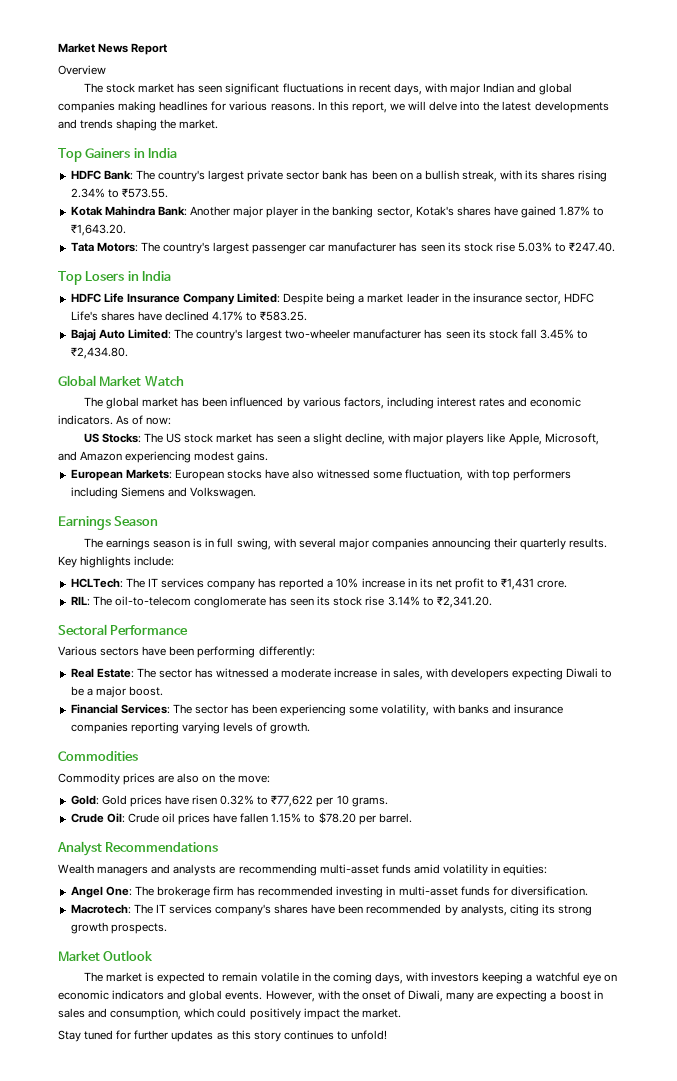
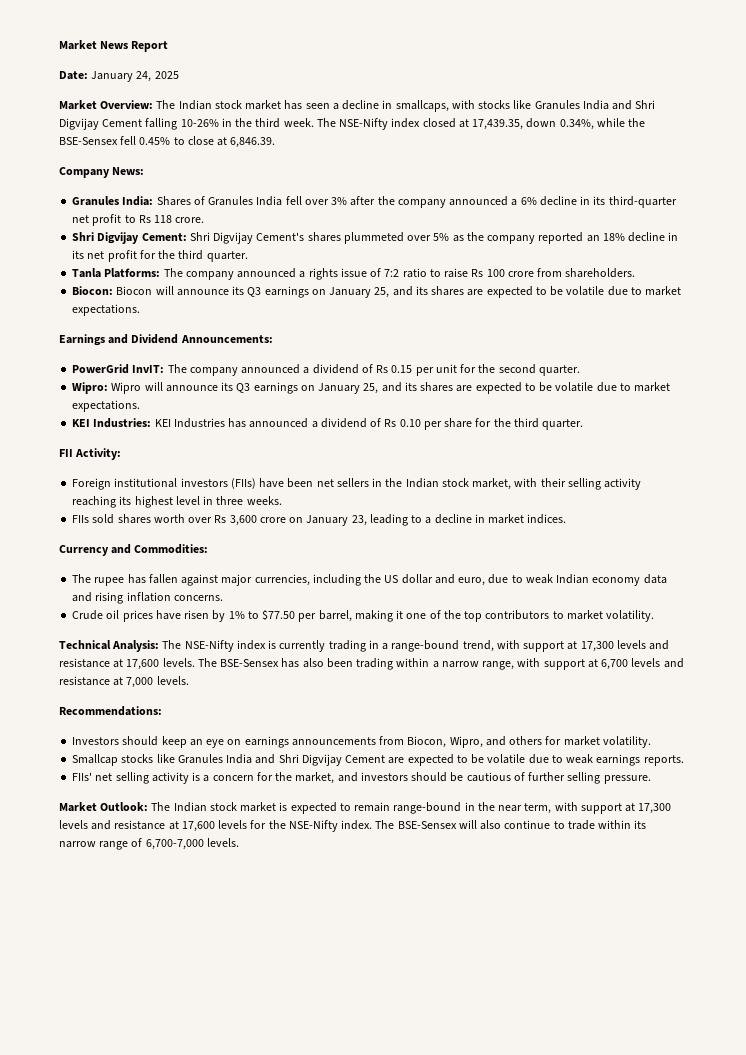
[58,65,106,75] [83,83,573,95] [58,101,609,113] [58,119,219,131] [58,148,178,162] [70,170,608,182] [70,188,168,198] [70,206,605,218] [70,224,126,236] [70,242,616,254] [58,271,172,285] [70,293,595,305] [70,311,308,321] [70,329,589,341] [70,347,128,359] [58,375,184,387] [83,397,582,409] [58,415,172,425] [83,433,182,443] Overview // The stock market has seen significant fluctuations in recent days, with major Indian and global companies making headlines for various reasons. In this report, we will delve into the latest developments and trends shaping the market. // Top Gainers in India // HDFC Bank: The country's largest private sector bank has been on a bullish streak, with its shares rising 2.34% to ₹573.55. // Kotak Mahindra Bank: Another major player in the banking sector, Kotak's shares have gained 1.87% to ₹1,643.20. // Tata Motors: The country's largest passenger car manufacturer has seen its stock rise 5.03% to ₹247.40. // Top Losers in India // HDFC Life Insurance Company Limited: Despite being a market leader in the insurance sector, HDFC Life's shares have declined 4.17% to ₹583.25. // Bajaj Auto Limited: The country's largest two-wheeler manufacturer has seen its stock fall 3.45% to ₹2,434.80. // Global Market Watch // The global market has been influenced by various factors, including interest rates and economic indicators. As of now: // US Stocks: The US -> [59,71,179,82] [59,100,212,110] Date: January 24, 2025 // Market Overview: The Indian
[312,433,599,445] [58,451,269,463] [70,469,571,481] [70,487,256,499] [58,516,159,530] [83,538,608,550] [58,556,175,568] [70,578,568,590] [70,596,492,608] [58,624,189,635] [58,646,315,658] [70,668,613,680] [70,686,163,698] [70,704,563,716] [70,722,311,734] [58,751,138,761] [58,773,270,785] [70,795,388,807] [70,812,412,825] [57,841,219,856] [58,864,548,876] [70,886,588,898] [70,904,593,916] [70,922,167,934] [58,950,154,961] [83,972,103,982] slight decline, with major players like Apple, Microsoft, and Amazon experiencing modest gains. // European Markets: European stocks have also witnessed some fluctuation, with top performers including Siemens and Volkswagen. // Earnings Season // The earnings season is in full swing, with several major companies announcing their quarterly results. Key highlights include: // HCLTech: The IT services company has reported a 10% increase in its net profit to ₹1,431 crore. // RIL: The oil-to-telecom conglomerate has seen its stock rise 3.14% to ₹2,341.20. // Sectoral Performance // Various sectors have been performing differently: // Real Estate: The sector has witnessed a moderate increase in sales, with developers expecting Diwali to be a major boost. // Financial Services: The sector has been experiencing some volatility, with banks and insurance companies reporting varying levels of growth. // Commodities // Commodity prices are also on the move: // Gold: Gold prices have risen 0.32% to ₹77,622 per 10 grams. // Crude Oil: Crude oil prices have fallen 1.15% to $78.20 per barrel. // Analyst Recommendations // Wealth managers and analysts are recommending multi-asset funds amid volatility in equities: // Angel One: The brokerage firm has recommended investing in multi-asset funds for diversification. // Macrotech: The IT services company's shares have been recommended by analysts, citing its strong growth prospects. // Market Outlook // The -> [342,100,656,112] [59,118,646,130] [59,136,276,148] [59,167,145,178] [72,196,677,208] [72,214,205,226] [72,232,679,244] [72,250,248,262] [72,268,636,280] [72,286,682,298] [72,304,141,316] [59,334,273,346] [72,364,580,376] [72,382,671,394] [72,400,141,412] [72,418,584,430] [59,448,122,460] [72,478,642,490] [72,496,282,508] [72,514,567,526] [59,544,209,556] [72,574,667,586] [72,592,223,604] [72,610,655,622] [59,640,670,652] [59,658,684,670] [59,676,189,688] [59,706,162,716] [72,736,651,748] [72,754,684,766] [72,772,651,784] [59,802,237,812] decline in smallcaps, with stocks like Granules India and Shri Digvijay Cement falling 10-26% in the third week. The NSE-Nifty index closed at 17,439.35, down 0.34%, while the BSE-Sensex fell 0.45% to close at 6,846.39. // Company News: // Granules India: Shares of Granules India fell over 3% after the company announced a 6% decline in its third-quarter net profit to Rs 118 crore. // Shri Digvijay Cement: Shri Digvijay Cement's shares plummeted over 5% as the company reported an 18% decline in its net profit for the third quarter. // Tanla Platforms: The company announced a rights issue of 7:2 ratio to raise Rs 100 crore from shareholders. // Biocon: Biocon will announce its Q3 earnings on January 25, and its shares are expected to be volatile due to market expectations. // Earnings and Dividend Announcements: // PowerGrid InvIT: The company announced a dividend of Rs 0.15 per unit for the second quarter. // Wipro: Wipro will announce its Q3 earnings on January 25, and its shares are expected to be volatile due to market expectations. // KEI Industries: KEI Industries has announced a dividend of Rs 0.10 per share for the third quarter. // FII Activity: // Foreign institutional investors (FIIs) have been net sellers in the Indian stock market, with their selling activity reaching its highest level in three weeks. // FIIs sold shares worth over Rs 3,600 crore on January 23, leading to a decline in market indices. // Currency and Commodities: // The rupee has fallen against major currencies, including the US dollar and euro, due to weak Indian economy data and rising inflation concerns. // Crude oil prices have risen by 1% to $77.50 per barrel, making it one of the top contributors to market volatility. // Technical Analysis: The NSE-Nifty index is currently trading in a range-bound trend, with support at 17,300 levels and resistance at 17,600 levels. The BSE-Sensex has also been trading within a narrow range, with support at 6,700 levels and resistance at 7,000 levels. // Recommendations: // Investors should keep an eye on earnings announcements from Biocon, Wipro, and others for market volatility. // Smallcap stocks like Granules India and Shri Digvijay Cement are expected to be volatile due to weak earnings reports. // FIIs' net selling activity is a concern for the market, and investors should be cautious of further selling pressure. // Market Outlook: The Indian stock
[260,972,617,984] [58,990,603,1002] [58,1008,401,1020] [58,1030,388,1042] volatile in the coming days, with investors keeping a watchful eye on economic indicators and global events. However, with the onset of Diwali, many are expecting a boost in sales and consumption, which could positively impact the market. // Stay tuned for further updates as this story continues to unfold! -> [393,802,672,814] [59,820,647,832] [59,838,239,850] range-bound in the near term, with support at 17,300 levels and resistance at 17,600 levels for the NSE-Nifty index. The BSE-Sensex will also continue to trade within its narrow range of 6,700-7,000 levels.

